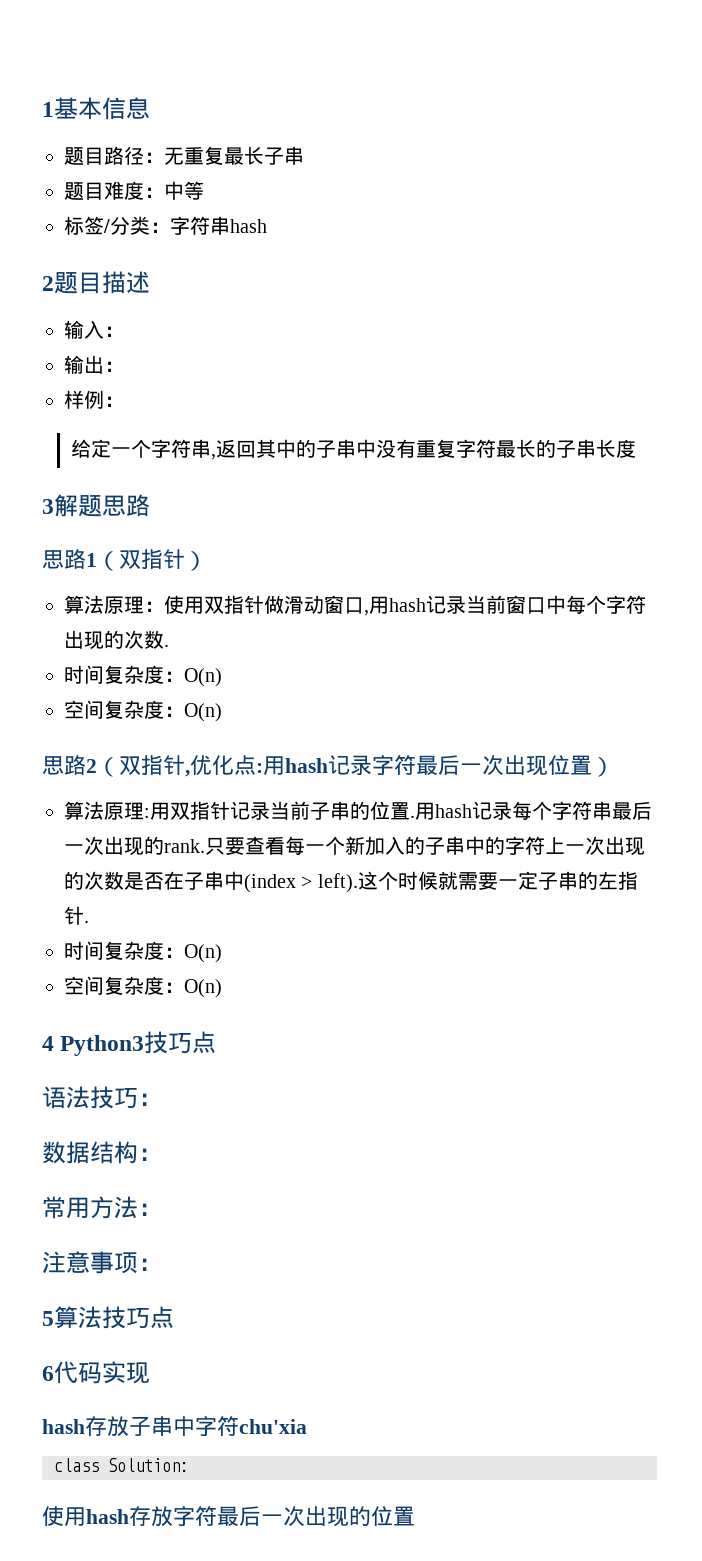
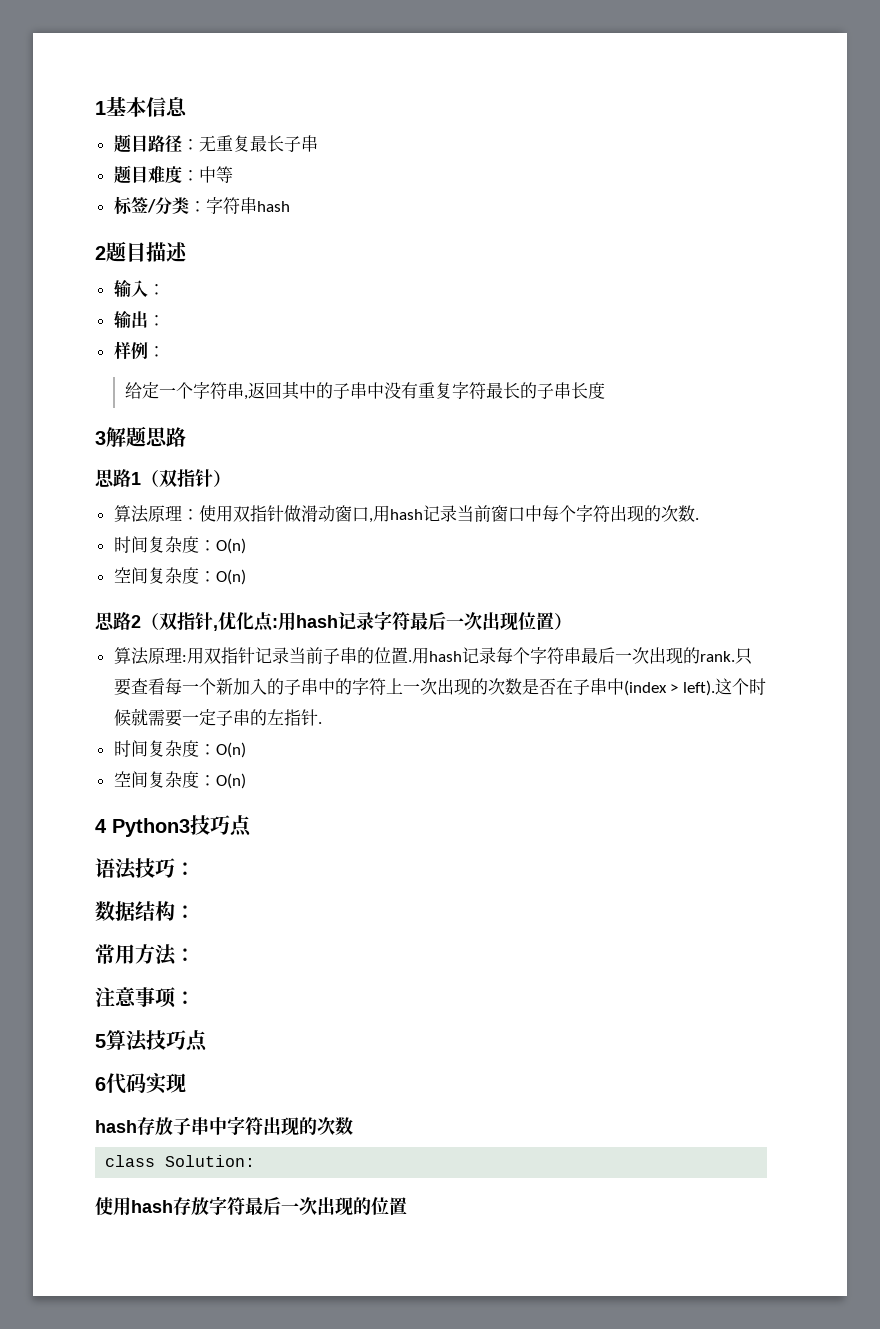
[239,1419,307,1434] chu'xia -> [263,1117,353,1136] 出现的次数

